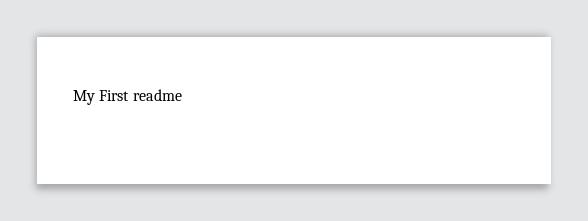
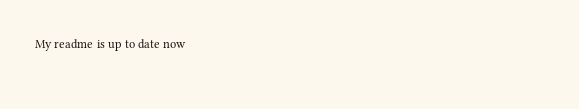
[99,89,182,101] First readme -> [54,39,187,51] readme is up to date now

